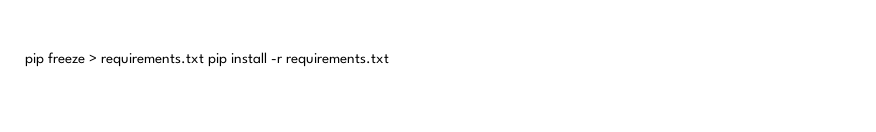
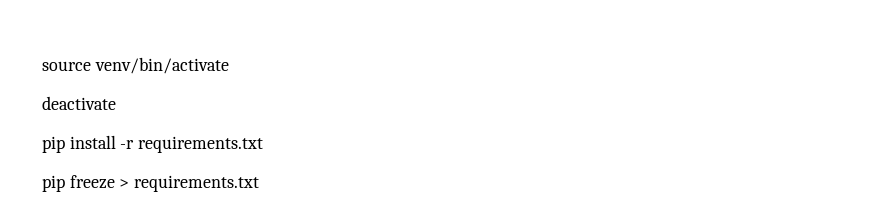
[25,52,284,67] pip freeze > requirements.txt pip install -r -> [42,57,229,74] [42,96,116,110] [42,135,264,153] [42,175,130,192] source venv/bin/activate // deactivate // pip install -r requirements.txt // pip freeze >

